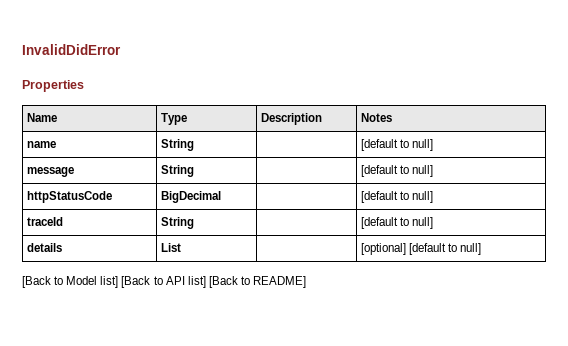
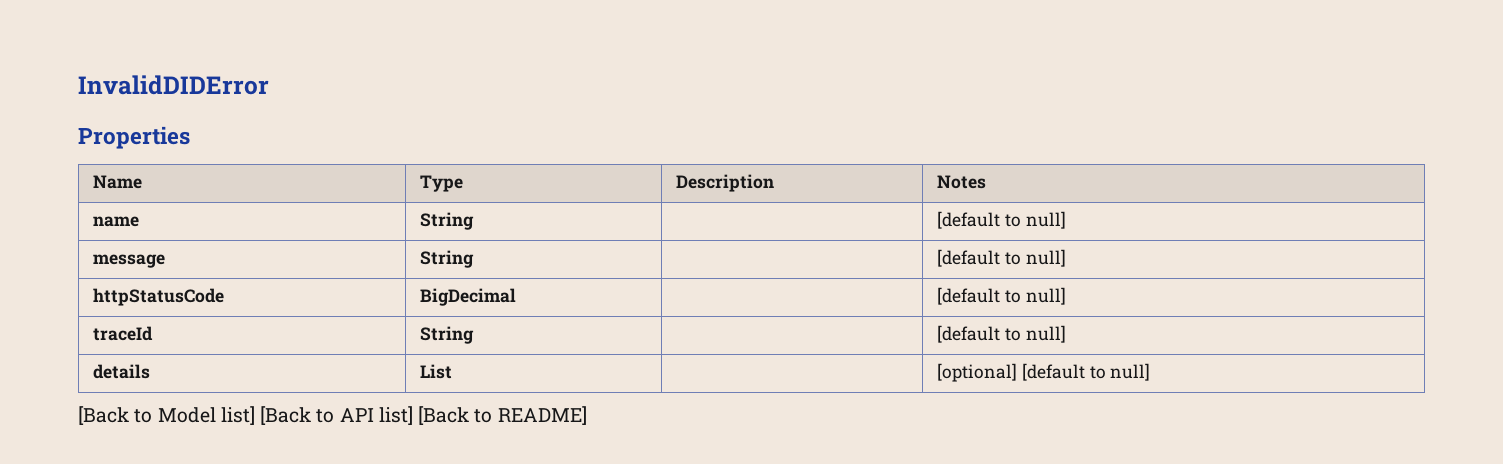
[22,44,121,55] InvalidDidError -> [78,75,269,95] InvalidDIDError

